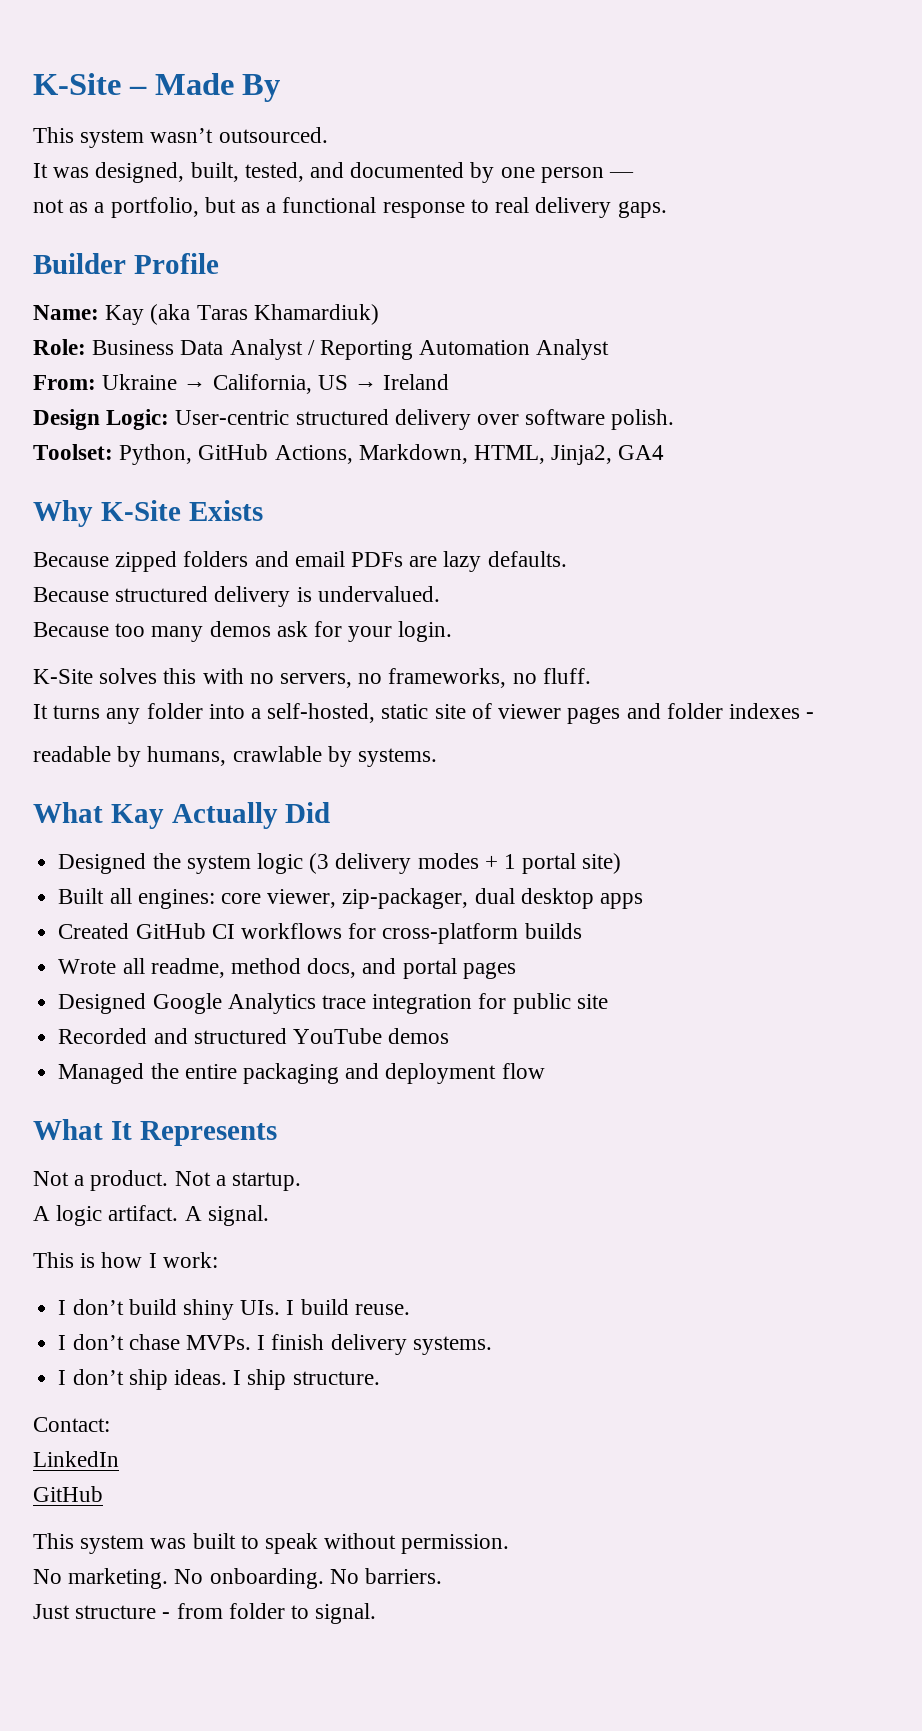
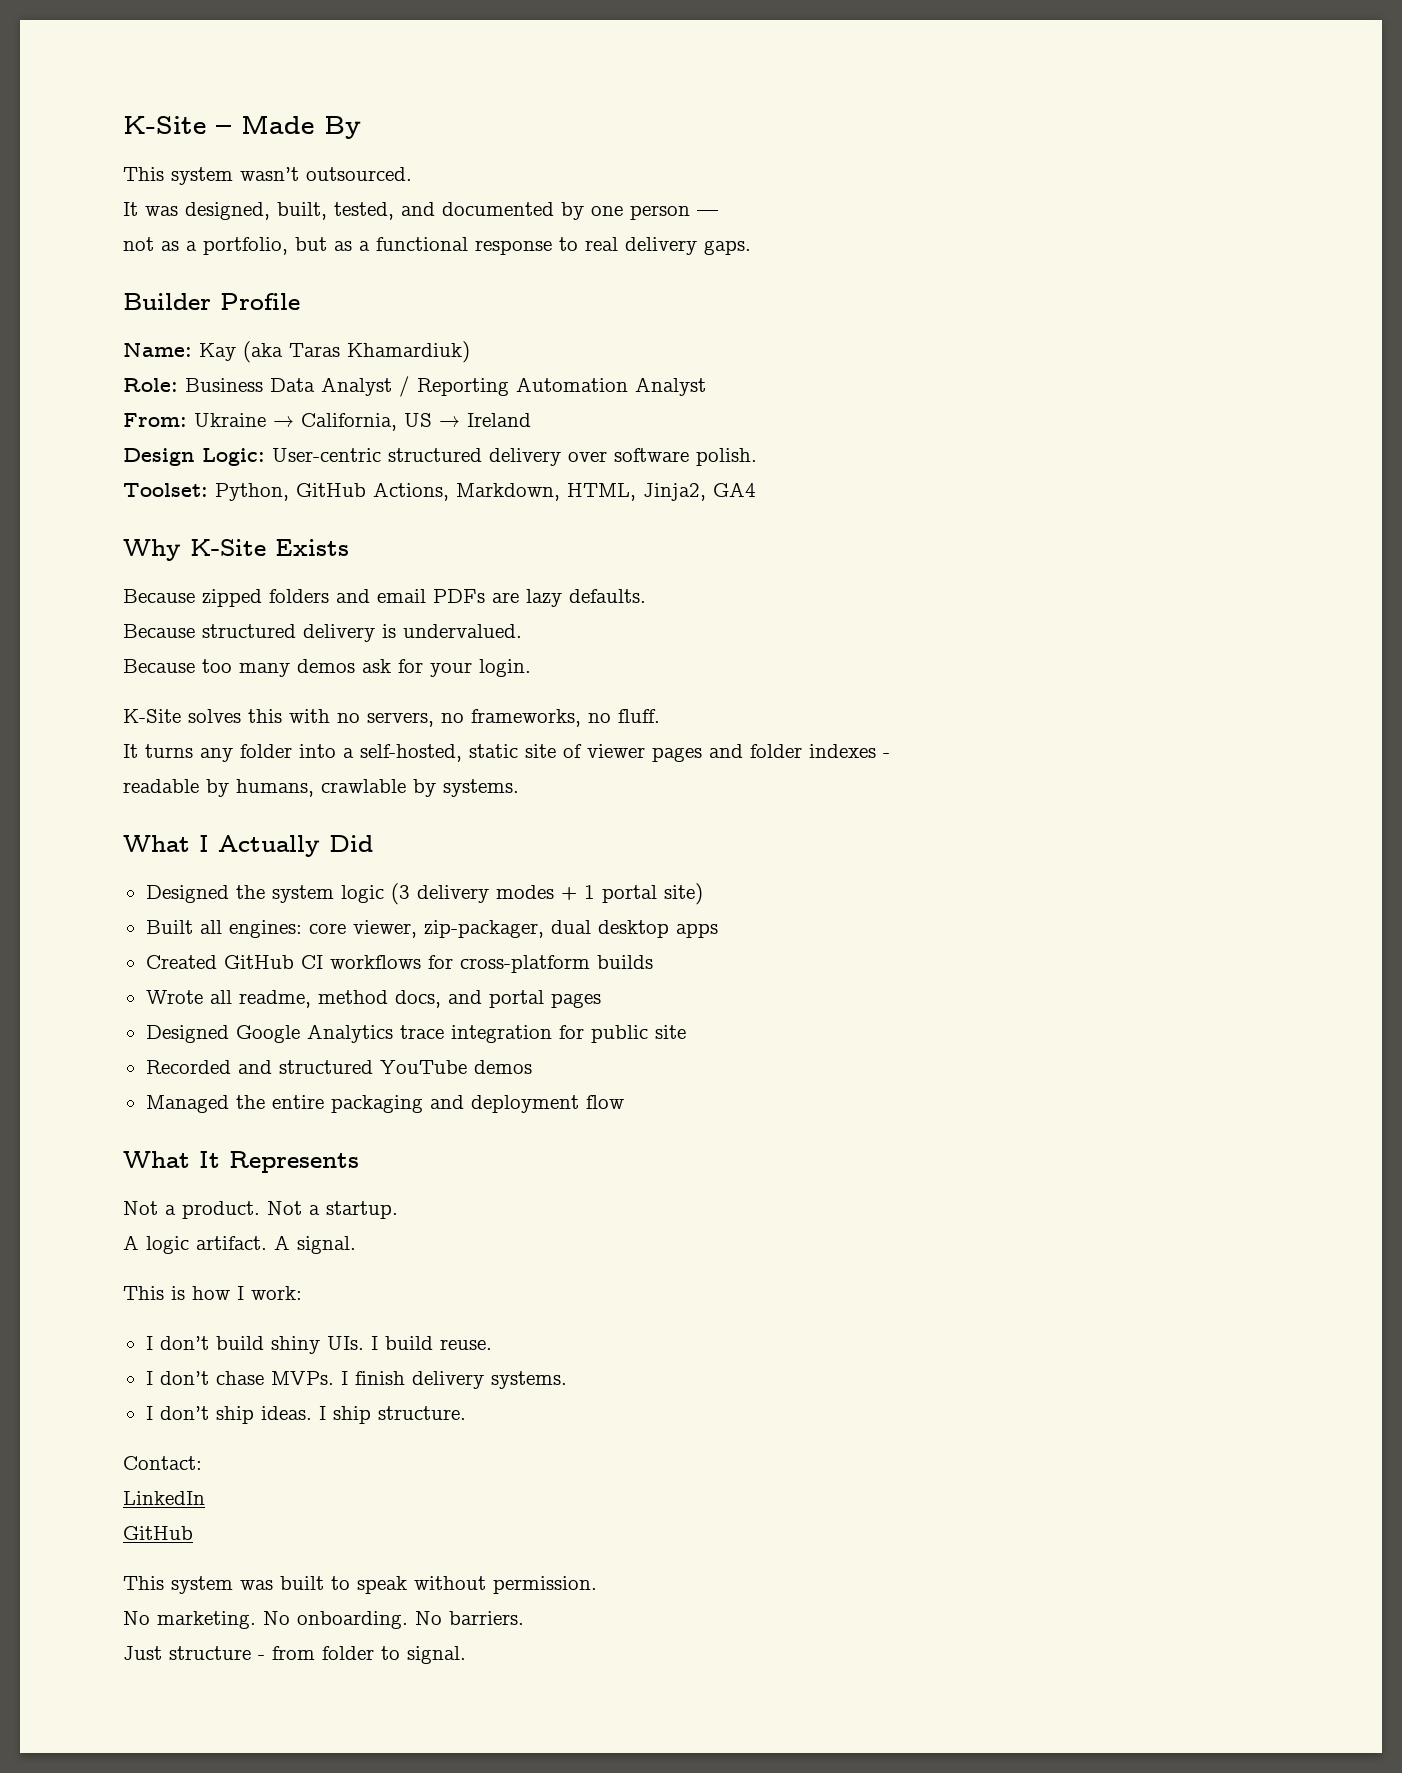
[110,804,164,829] Kay -> [199,835,209,852] I

